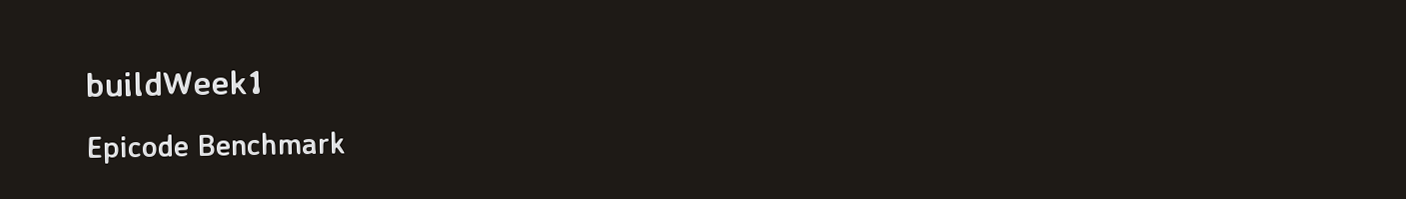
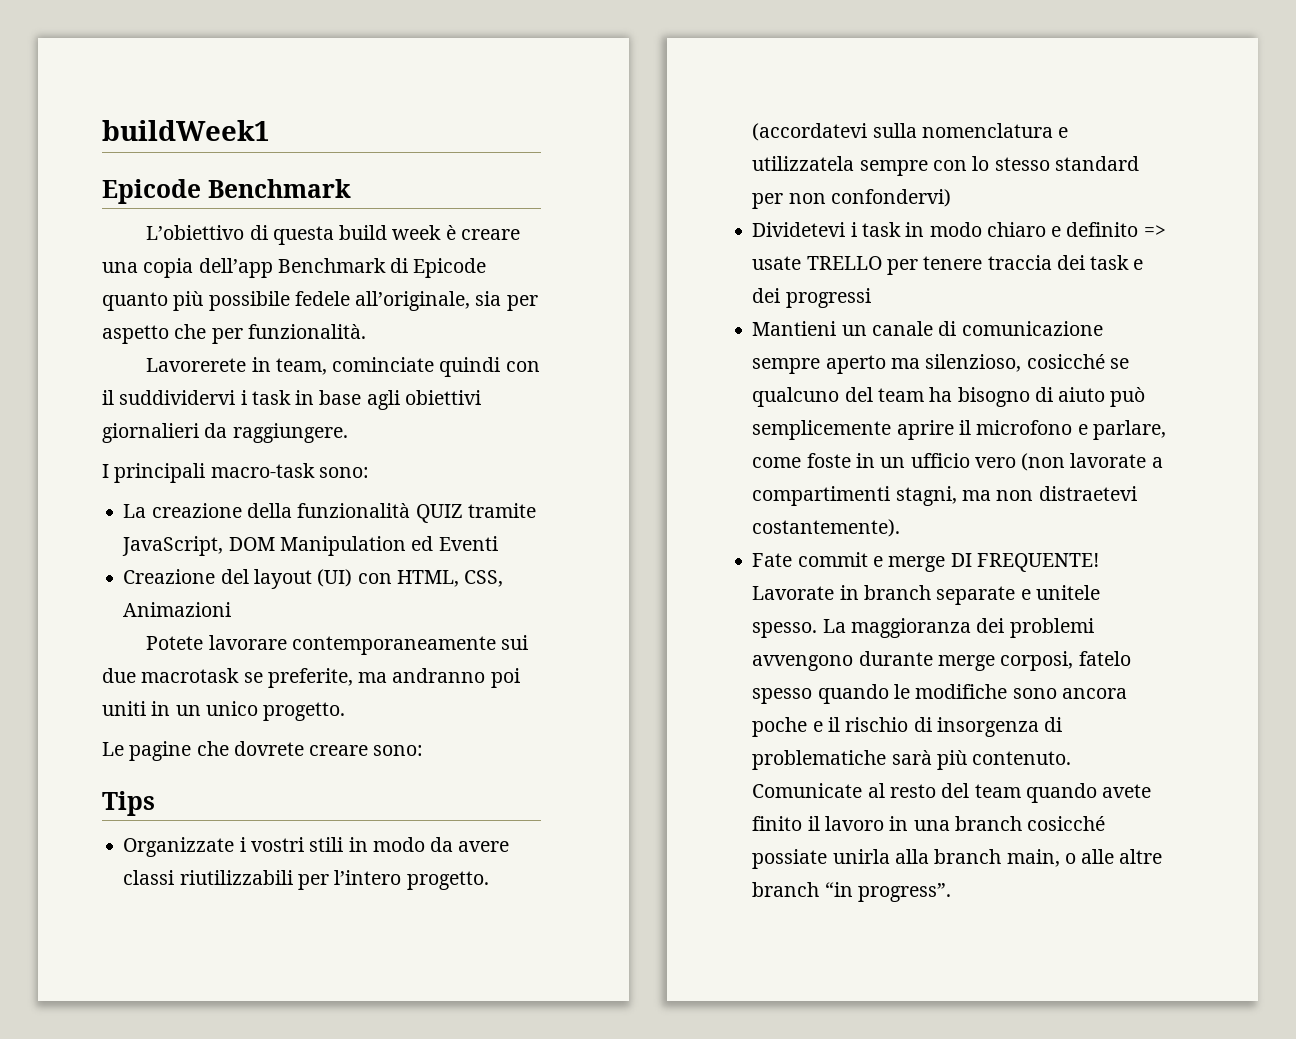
(346, 143) none -> [146,225,520,245] [102,258,487,278] [102,291,538,311] [102,324,366,344] [146,357,540,377] [102,390,481,410] [102,423,348,443] [102,463,369,483] [123,503,536,523] [122,536,498,556] [123,569,504,589] [123,602,232,617] [146,635,529,655] [102,668,520,688] [102,701,346,721] [102,741,424,761] [102,791,155,816] [123,837,510,857] [123,870,489,890] [752,123,1069,141] [752,156,1139,176] [752,189,951,209] [752,222,1166,237] [752,255,1144,275] [752,288,871,308] [752,321,1103,336] [752,354,1129,374] [752,387,1146,407] [752,420,1166,440] [752,453,1163,471] [752,486,1137,506] [752,519,901,537] [752,552,1099,572] [752,585,1100,605] [752,618,1094,638] [752,651,1131,671] [752,684,1127,704] [752,717,1063,737] [752,750,1072,770] [752,783,1152,803] [752,816,1106,831] [752,849,1163,869] [752,882,951,902] // L’obiettivo di questa build week è creare una copia dell’app Benchmark di Epicode quanto più possibile fedele all’originale, sia per aspetto che per funzionalità. // Lavorerete in team, cominciate quindi con il suddividervi i task in base agli obiettivi giornalieri da raggiungere. // I principali macro-task sono: // La creazione della funzionalità QUIZ tramite JavaScript, DOM Manipulation ed Eventi // Creazione del layout (UI) con HTML, CSS, Animazioni // Potete lavorare contemporaneamente sui due macrotask se preferite, ma andranno poi uniti in un unico progetto. // Le pagine che dovrete creare sono: // Tips // Organizzate i vostri stili in modo da avere classi riutilizzabili per l’intero progetto. (accordatevi sulla nomenclatura e utilizzatela sempre con lo stesso standard per non confondervi) // Dividetevi i task in modo chiaro e definito => usate TRELLO per tenere traccia dei task e dei progressi // Mantieni un canale di comunicazione sempre aperto ma silenzioso, cosicché se qualcuno del team ha bisogno di aiuto può semplicemente aprire il microfono e parlare, come foste in un ufficio vero (non lavorate a compartimenti stagni, ma non distraetevi costantemente). // Fate commit e merge DI FREQUENTE! Lavorate in branch separate e unitele spesso. La maggioranza dei problemi avvengono durante merge corposi, fatelo spesso quando le modifiche sono ancora poche e il rischio di insorgenza di problematiche sarà più contenuto. Comunicate al resto del team quando avete finito il lavoro in una branch cosicché possiate unirla alla branch main, o alle altre branch “in progress”.

